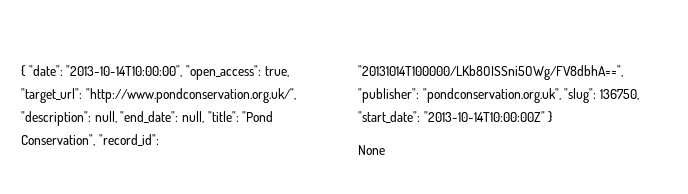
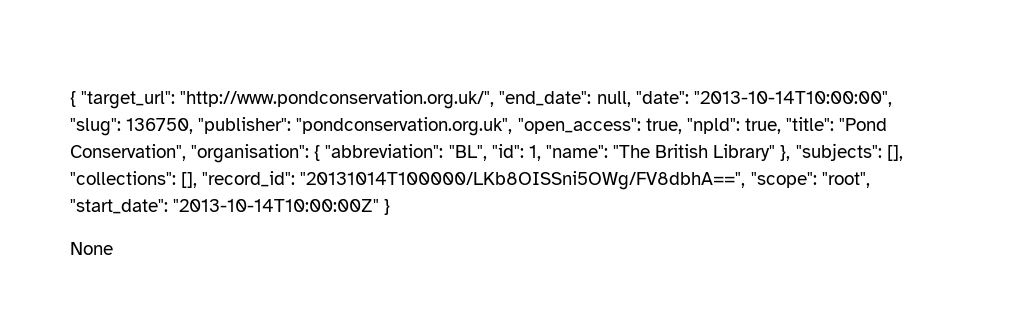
[21,65,289,80] [21,88,296,103] [21,111,274,126] [21,134,159,146] [358,65,623,80] [358,88,639,103] { "date": "2013-10-14T10:00:00", "open_access": true, "target_url": "http://www.pondconservation.org.uk/", "description": null, "end_date": null, "title": "Pond Conservation", "record_id": "20131014T100000/LKb8OISSni5OWg/FV8dbhA==", "publisher": "pondconservation.org.uk", "slug": 136750, -> [70,90,892,109] [70,117,888,136] [70,143,903,163] [70,171,870,190] { "target_url": "http://www.pondconservation.org.uk/", "end_date": null, "date": "2013-10-14T10:00:00", "slug": 136750, "publisher": "pondconservation.org.uk", "open_access": true, "npld": true, "title": "Pond Conservation", "organisation": { "abbreviation": "BL", "id": 1, "name": "The British Library" }, "subjects": [], "collections": [], "record_id": "20131014T100000/LKb8OISSni5OWg/FV8dbhA==", "scope": "root",

